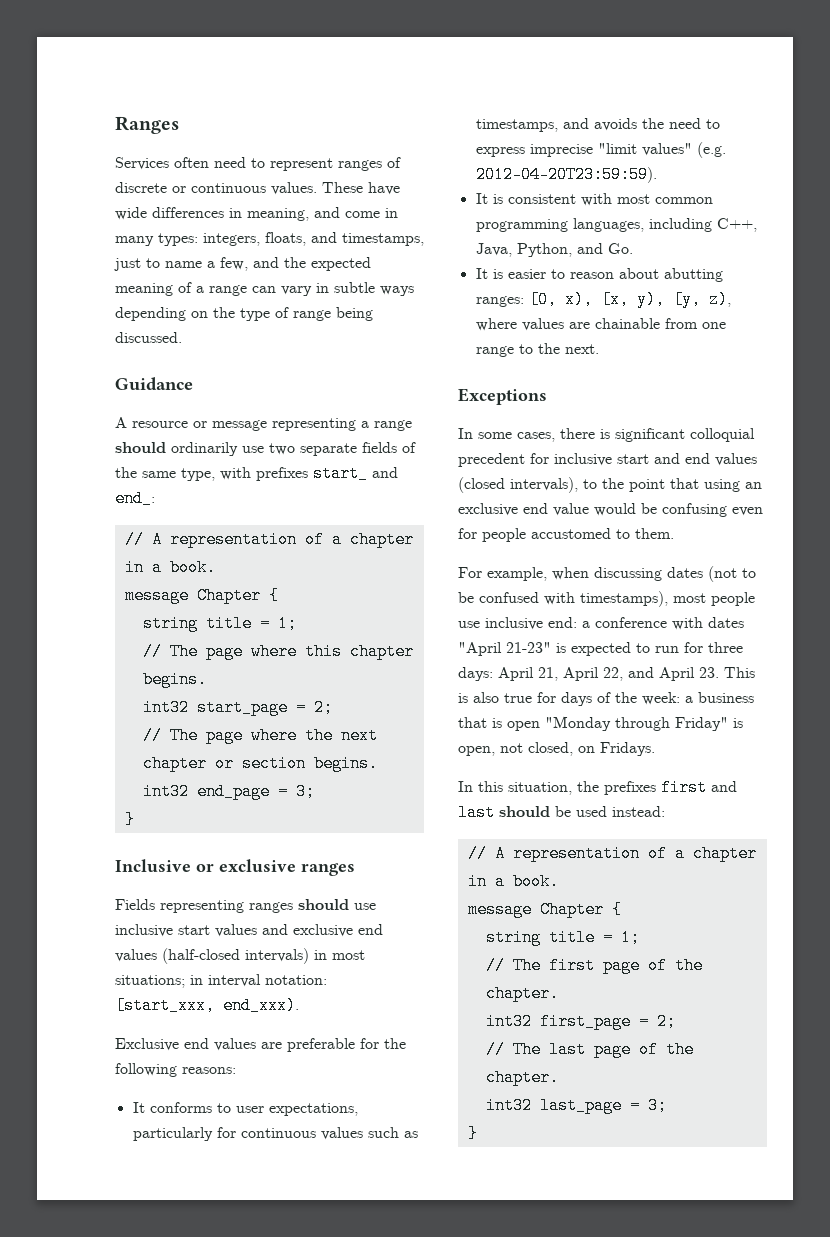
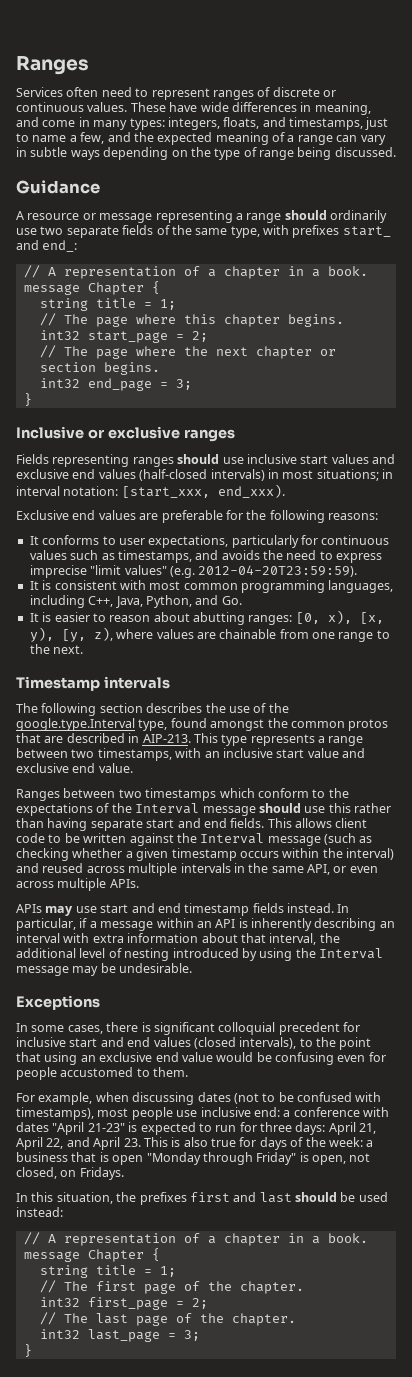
(599, 349) none -> [16,676,170,691] [16,703,289,716] [16,718,389,731] [16,733,364,746] [16,748,365,761] [16,763,133,773] [16,788,349,801] [16,803,391,816] [16,818,368,831] [16,833,373,846] [16,848,394,861] [16,863,378,876] [16,878,139,891] [16,903,350,916] [16,918,395,931] [16,933,340,945] [16,948,383,961] [16,963,193,976] // Timestamp intervals // The following section describes the use of the google.type.Interval type, found amongst the common protos that are described in AIP-213. This type represents a range between two timestamps, with an inclusive start value and exclusive end value. // Ranges between two timestamps which conform to the expectations of the Interval message should use this rather than having separate start and end fields. This allows client code to be written against the Interval message (such as checking whether a given timestamp occurs within the interval) and reused across multiple intervals in the same API, or even across multiple APIs. // APIs may use start and end timestamp fields instead. In particular, if a message within an API is inherently describing an interval with extra information about that interval, the additional level of nesting introduced by using the Interval message may be undesirable.

